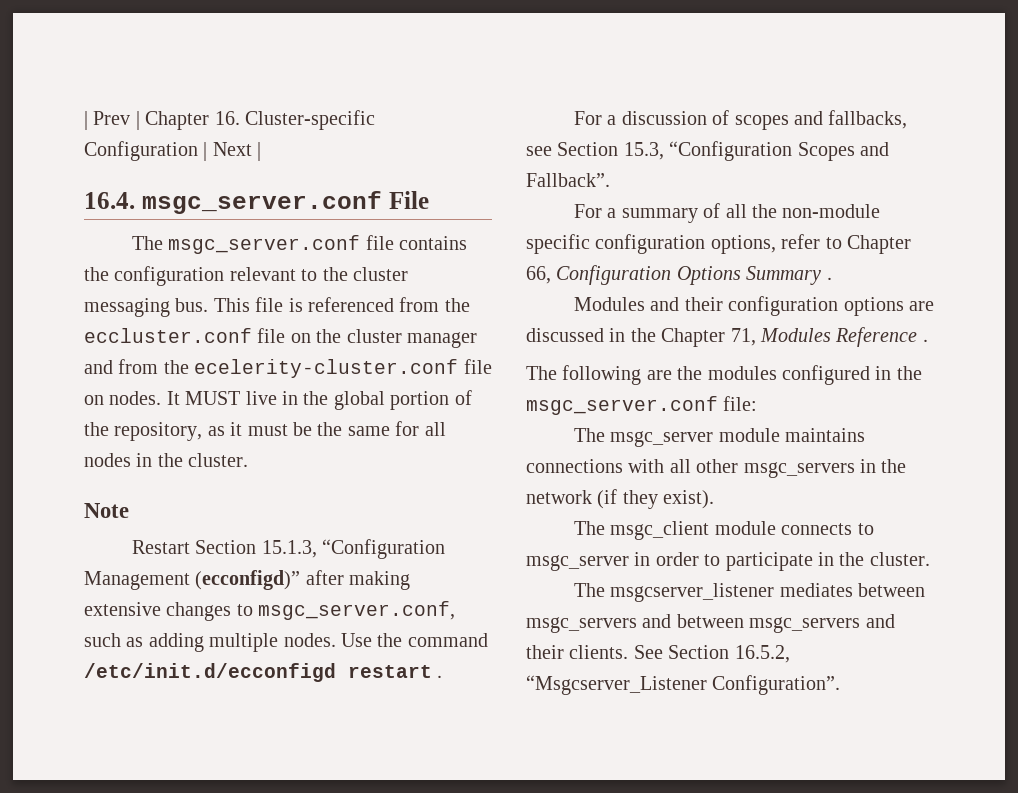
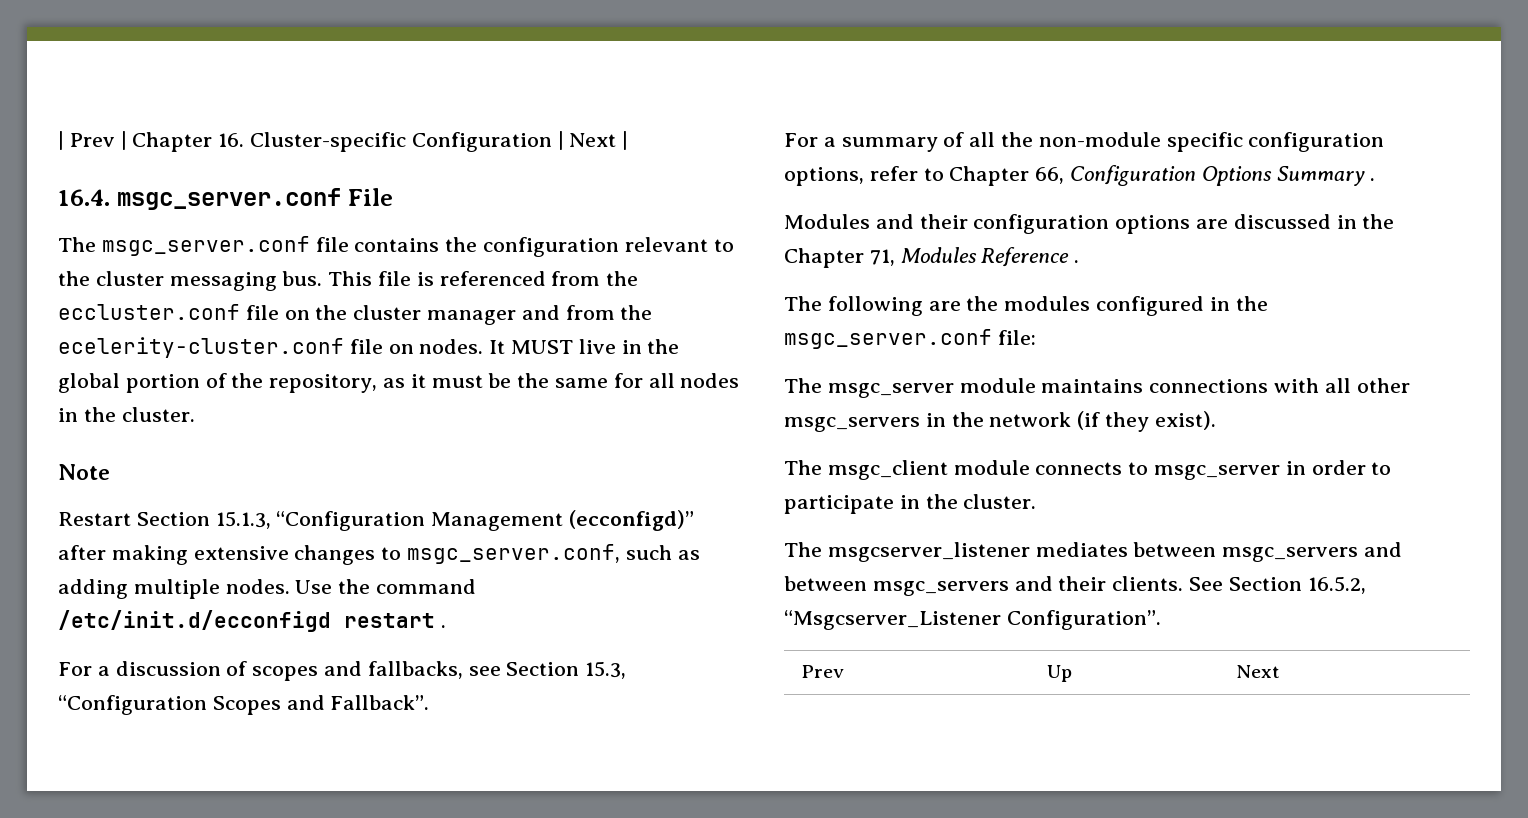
(841, 685) none -> [801,665,845,678] [1047,665,1073,682] [1236,665,1281,678] // Prev | Up | Next

